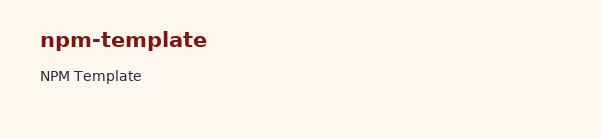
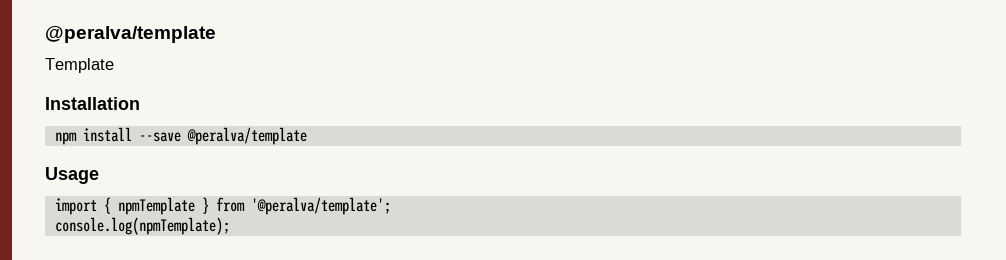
[40,31,207,51] [40,71,70,81] npm-template // NPM -> [45,26,216,43] @peralva/template //
(142, 77) none -> [45,97,140,110] [54,127,307,145] [45,167,99,184] [54,197,391,215] [54,217,230,235] // Installation // npm install --save @peralva/template // Usage // import { npmTemplate } from '@peralva/template'; // console.log(npmTemplate);

